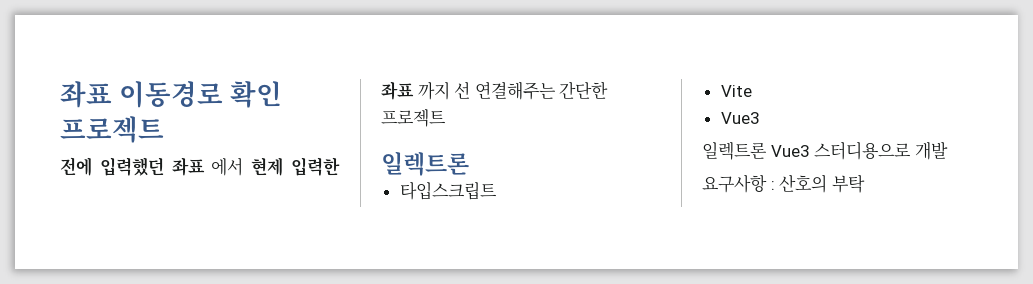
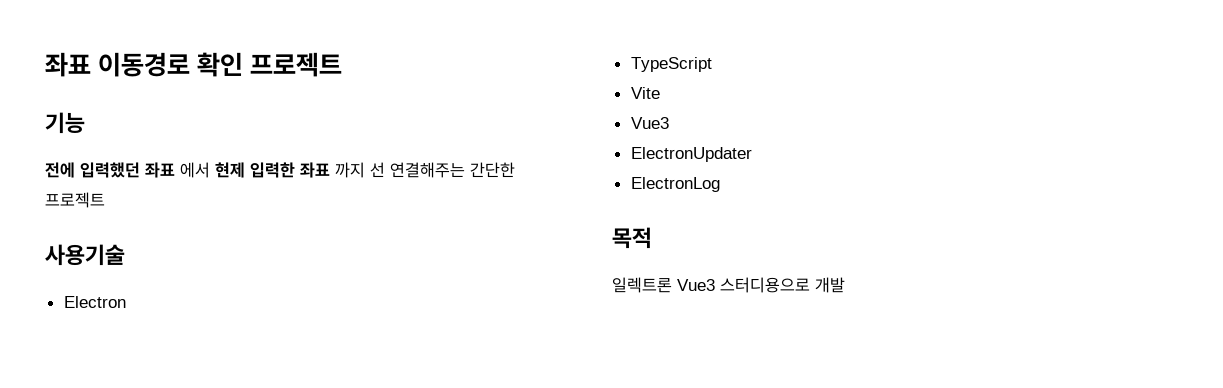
(164, 129) none -> [45,112,85,134] // 기능
[381,151,469,176] [399,182,497,200] 일렉트론 // 타입스크립트 -> [45,244,125,266] [63,296,126,308] [630,57,712,72] 사용기술 // Electron // TypeScript
(760, 118) none -> [630,147,752,162] [630,177,720,192] [612,227,652,249] // ElectronUpdater // ElectronLog // 목적
[702,174,865,193] // 요구사항 : 산호의 부탁 -> (845, 285) none

